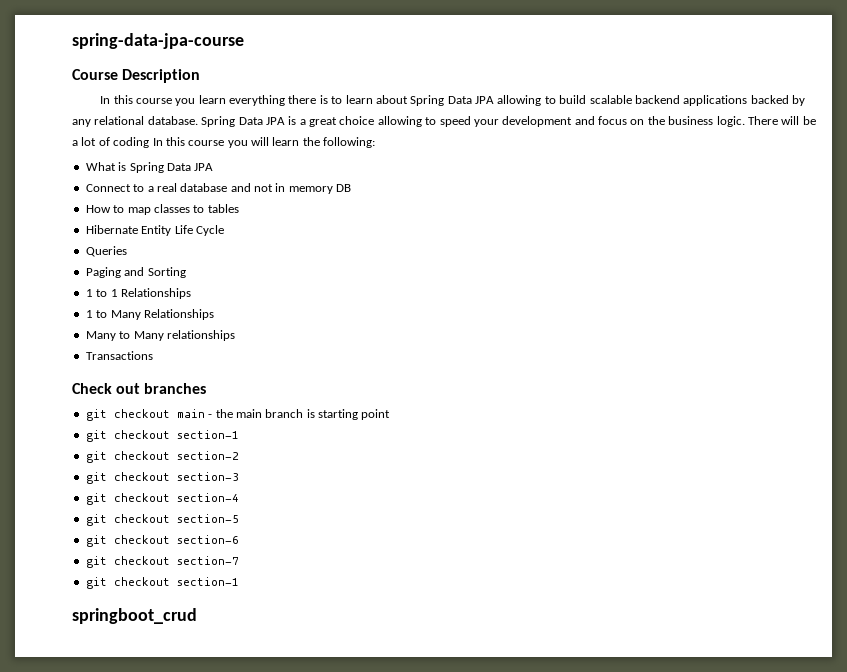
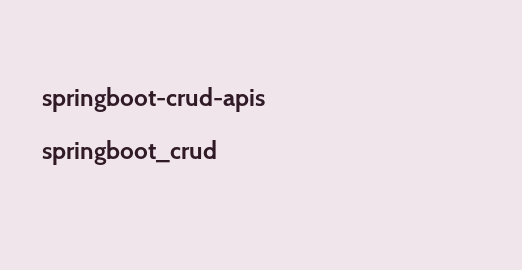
[72,33,244,49] [72,69,201,83] [100,95,806,106] [72,116,816,127] [72,137,376,148] [85,162,214,173] [85,183,352,194] [85,204,239,215] [85,225,224,236] [85,246,127,257] [85,267,186,278] [85,288,191,299] [85,309,214,320] [85,330,235,341] [85,351,153,360] [72,383,207,394] [85,409,391,421] [85,430,239,442] [85,451,239,463] [85,472,239,484] [85,493,239,505] [85,514,239,526] [85,535,239,547] [85,556,239,568] [85,577,239,589] spring-data-jpa-course // Course Description // In this course you learn everything there is to learn about Spring Data JPA allowing to build scalable backend applications backed by any relational database. Spring Data JPA is a great choice allowing to speed your development and focus on the business logic. There will be a lot of coding In this course you will learn the following: // What is Spring Data JPA // Connect to a real database and not in memory DB // How to map classes to tables // Hibernate Entity Life Cycle // Queries // Paging and Sorting // 1 to 1 Relationships // 1 to Many Relationships // Many to Many relationships // Transactions // Check out branches // git checkout main - the main branch is starting point // git checkout section-1 // git checkout section-2 // git checkout section-3 // git checkout section-4 // git checkout section-5 // git checkout section-6 // git checkout section-7 // git checkout section-1 -> [42,87,265,112] springboot-crud-apis

